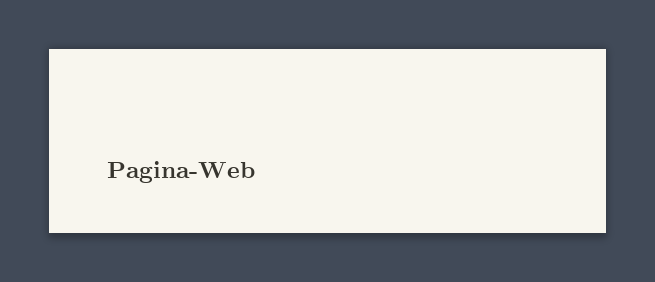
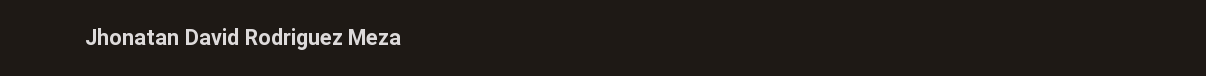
[107,161,255,183] Pagina-Web -> [85,28,402,50] Jhonatan David Rodriguez Meza

